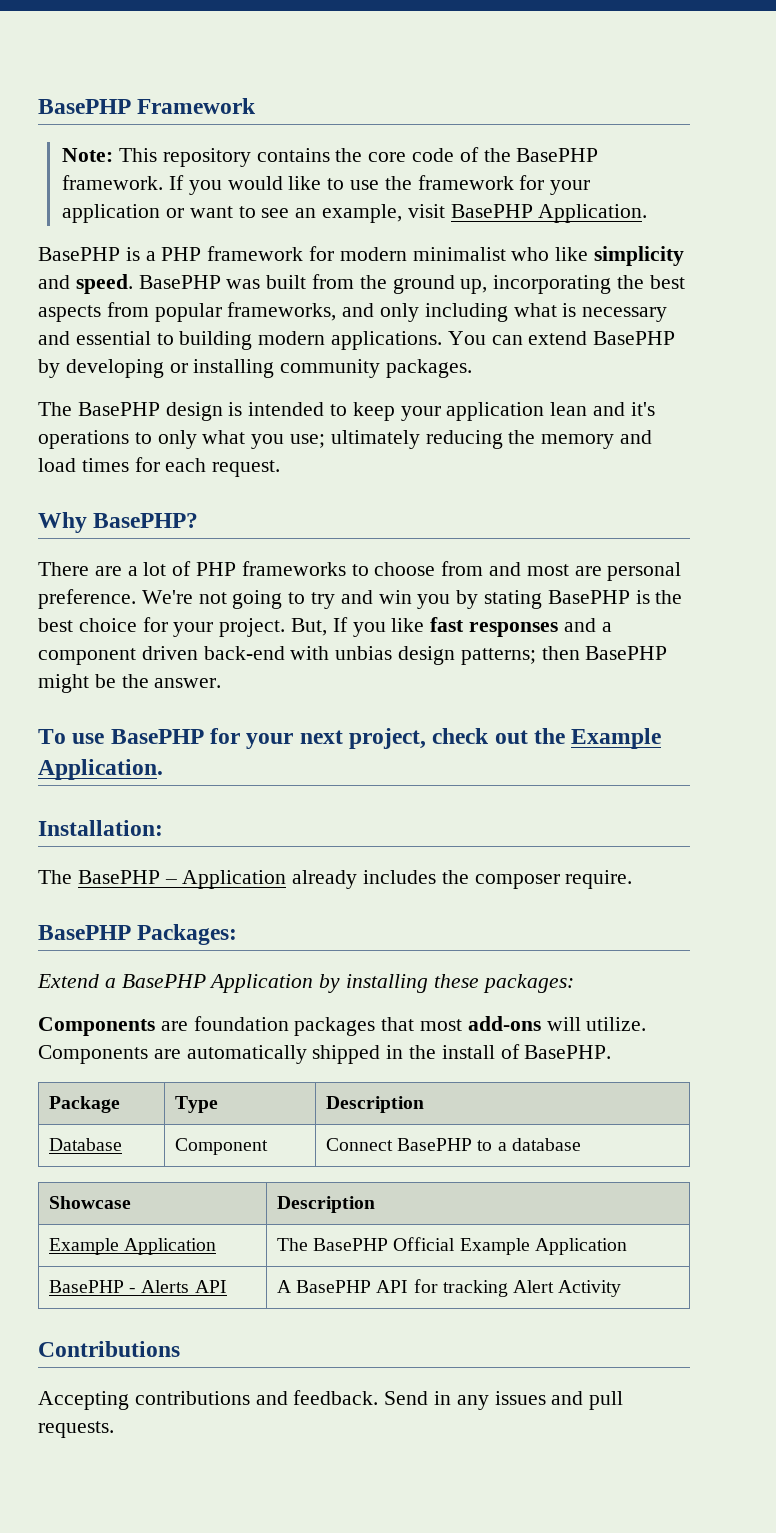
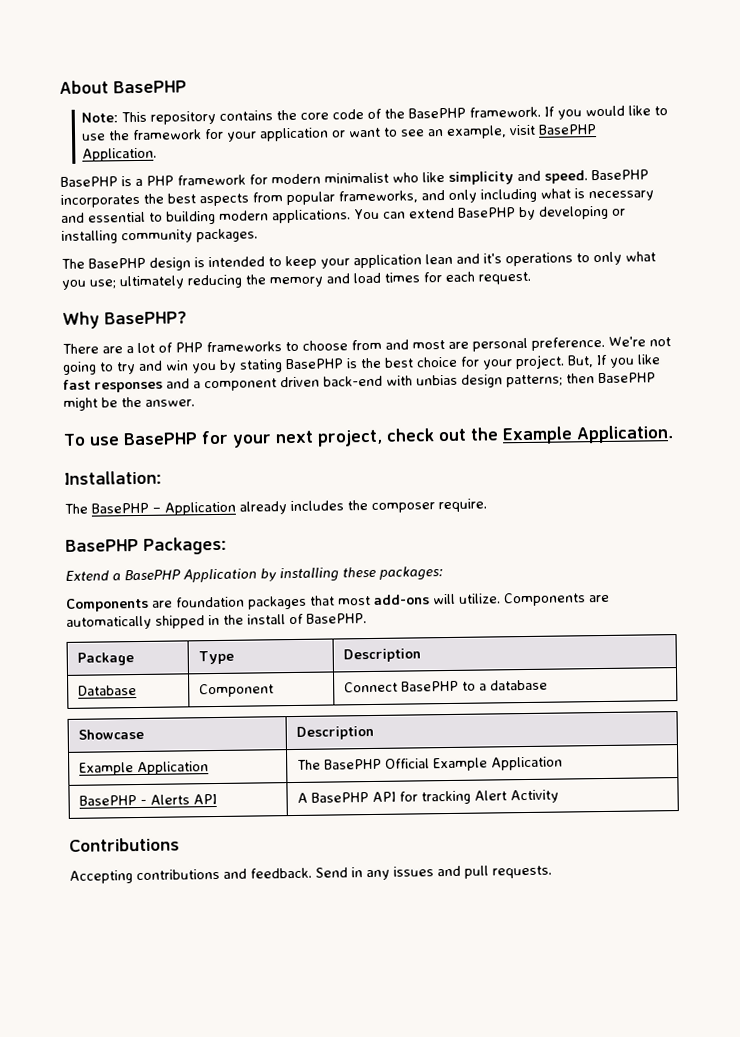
[38,98,257,114] BasePHP Framework -> [59,80,187,94] About BasePHP
[226,274,612,294] was built from the ground up, incorporating -> [60,193,140,208] incorporates

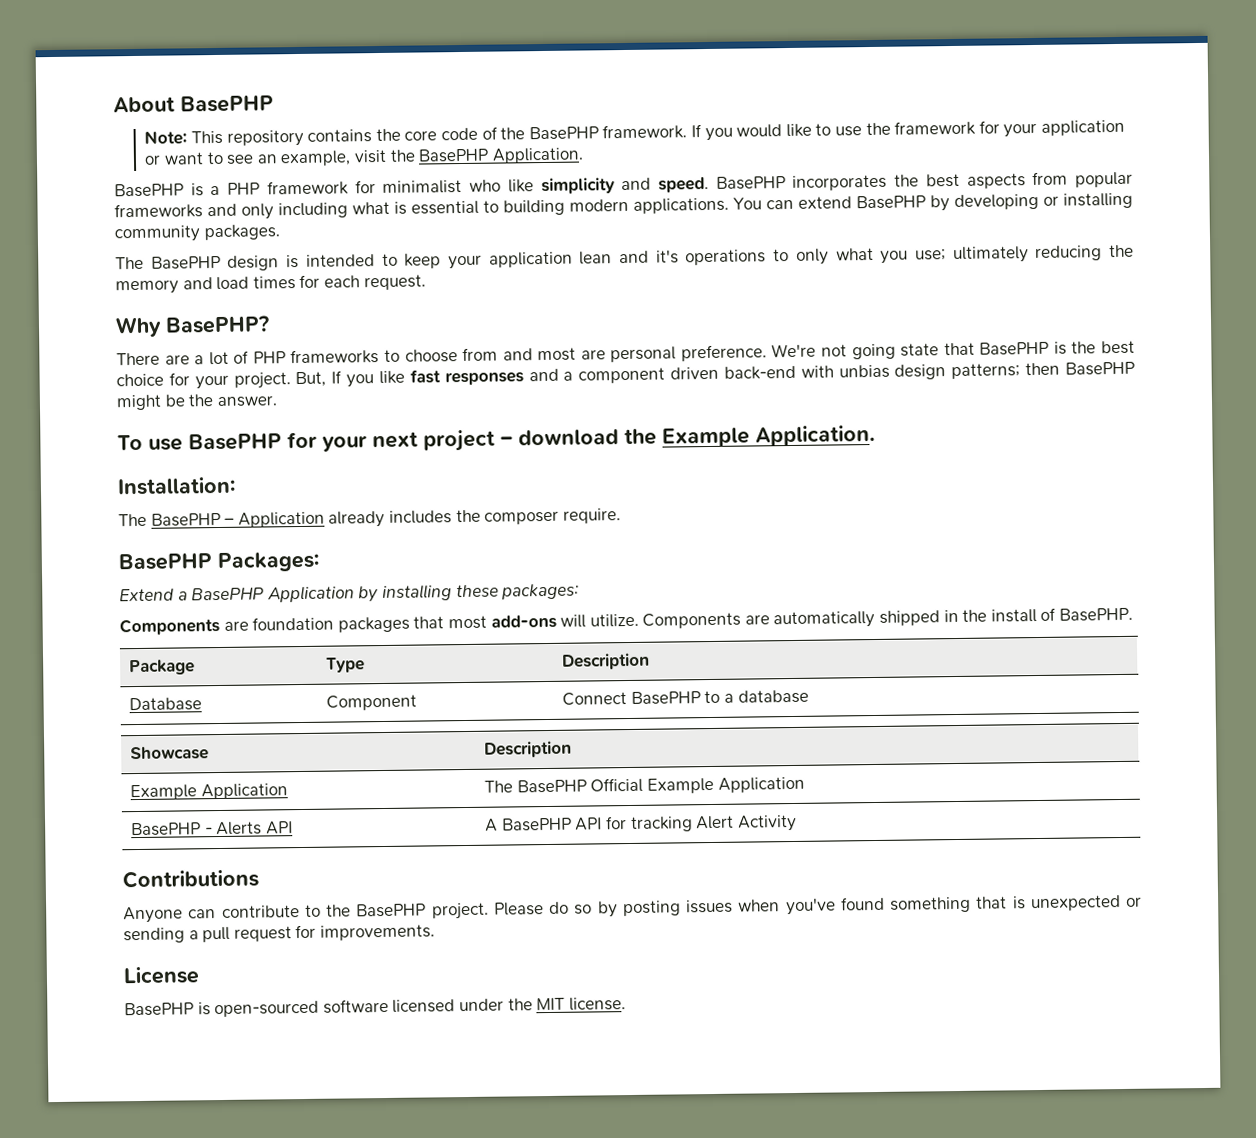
(537, 130) none -> [389,149,416,162] the
[271,173,321,185] modern -> (376, 187) none
[338,190,418,204] frameworks, -> [114,203,203,219] frameworks
[588,190,654,202] [61,212,85,223] necessary and -> (407, 208) none
[99,359,283,375] to try and win you by stating -> [900,342,975,357] state that
[316,428,467,447] project, check out -> [423,429,619,452] project – download
[69,865,552,884] Accepting contributions and feedback. Send in any issues and pull requests. -> [123,895,1142,924] [123,924,435,944] [123,966,200,985] [124,997,626,1018] Anyone can contribute to the BasePHP project. Please do so by posting issues when you've found something that is unexpected or sending a pull request for improvements. // License // BasePHP is open-sourced software licensed under the MIT license.

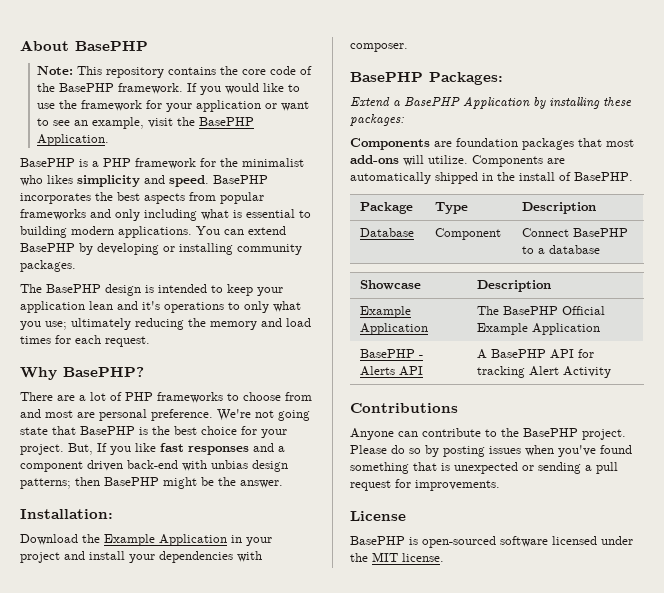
(376, 187) none -> [220,158,238,167] the
[507,179,534,193] like -> [47,175,73,184] likes
[117,424,875,452] [117,476,236,496] [118,508,621,528] To use BasePHP for your next project – download the Example Application. // Installation: // The BasePHP – Application already includes the composer require. -> [20,509,113,519] [20,534,272,546] [20,551,262,563] [350,43,408,52] Installation: // Download the Example Application in your project and install your dependencies with composer.

